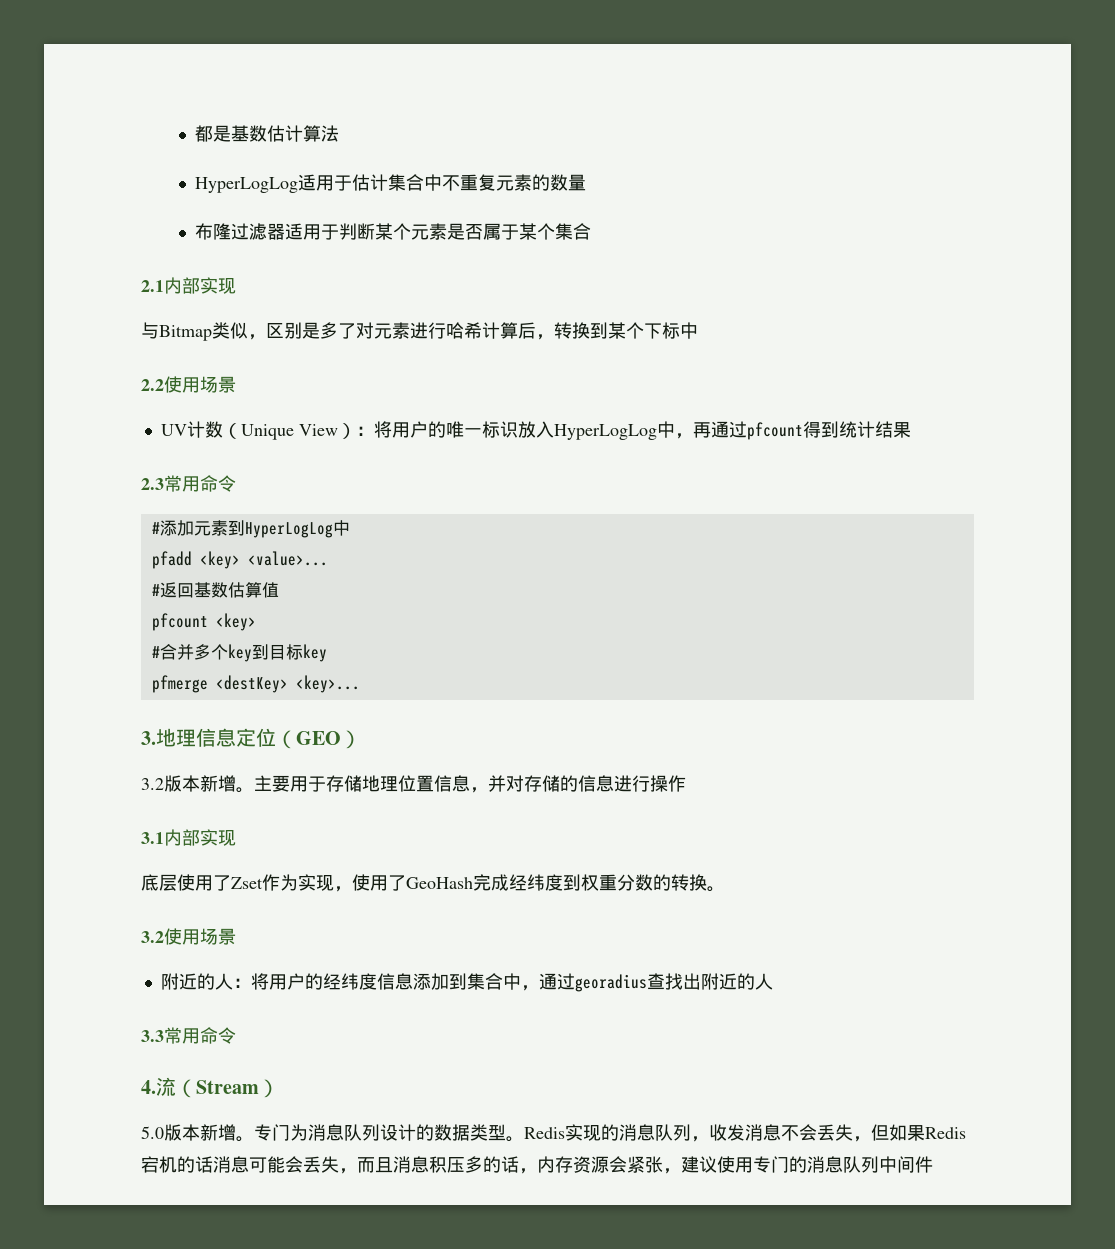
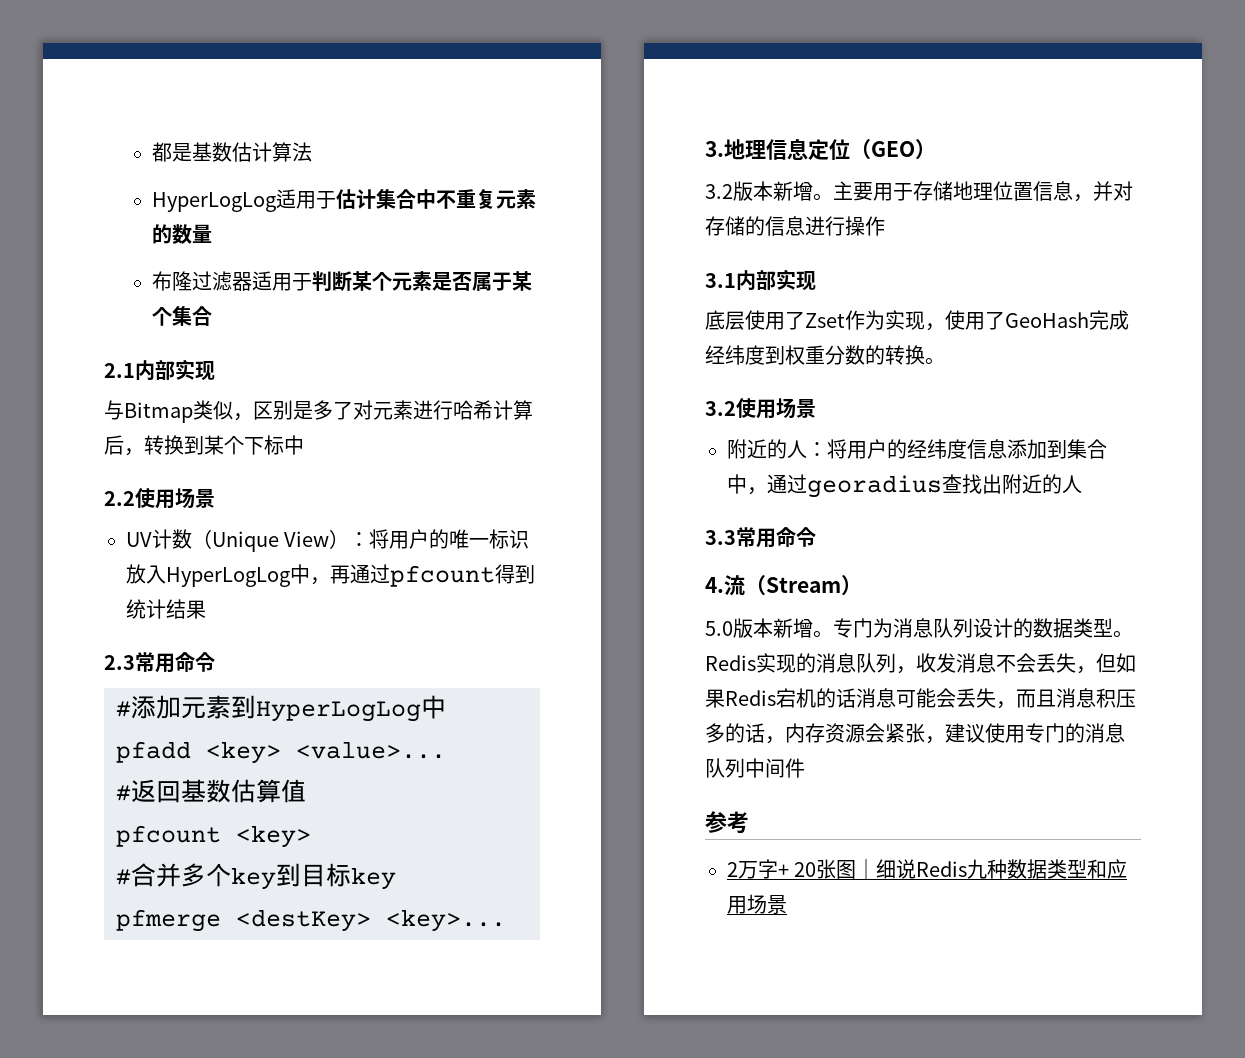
(933, 1164) none -> [705,811,749,834] [727,859,1128,880] [727,894,787,914] // 参考 // 2万字+ 20张图｜细说Redis九种数据类型和应用场景

